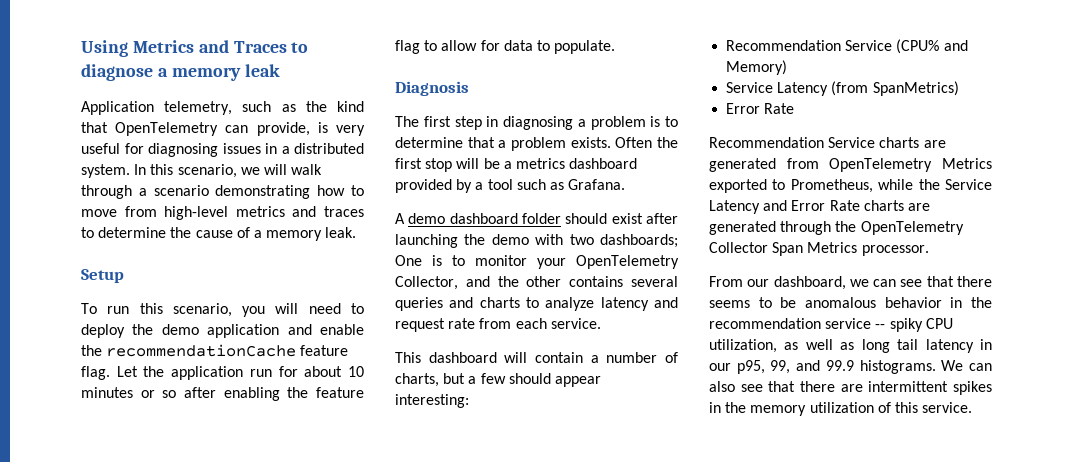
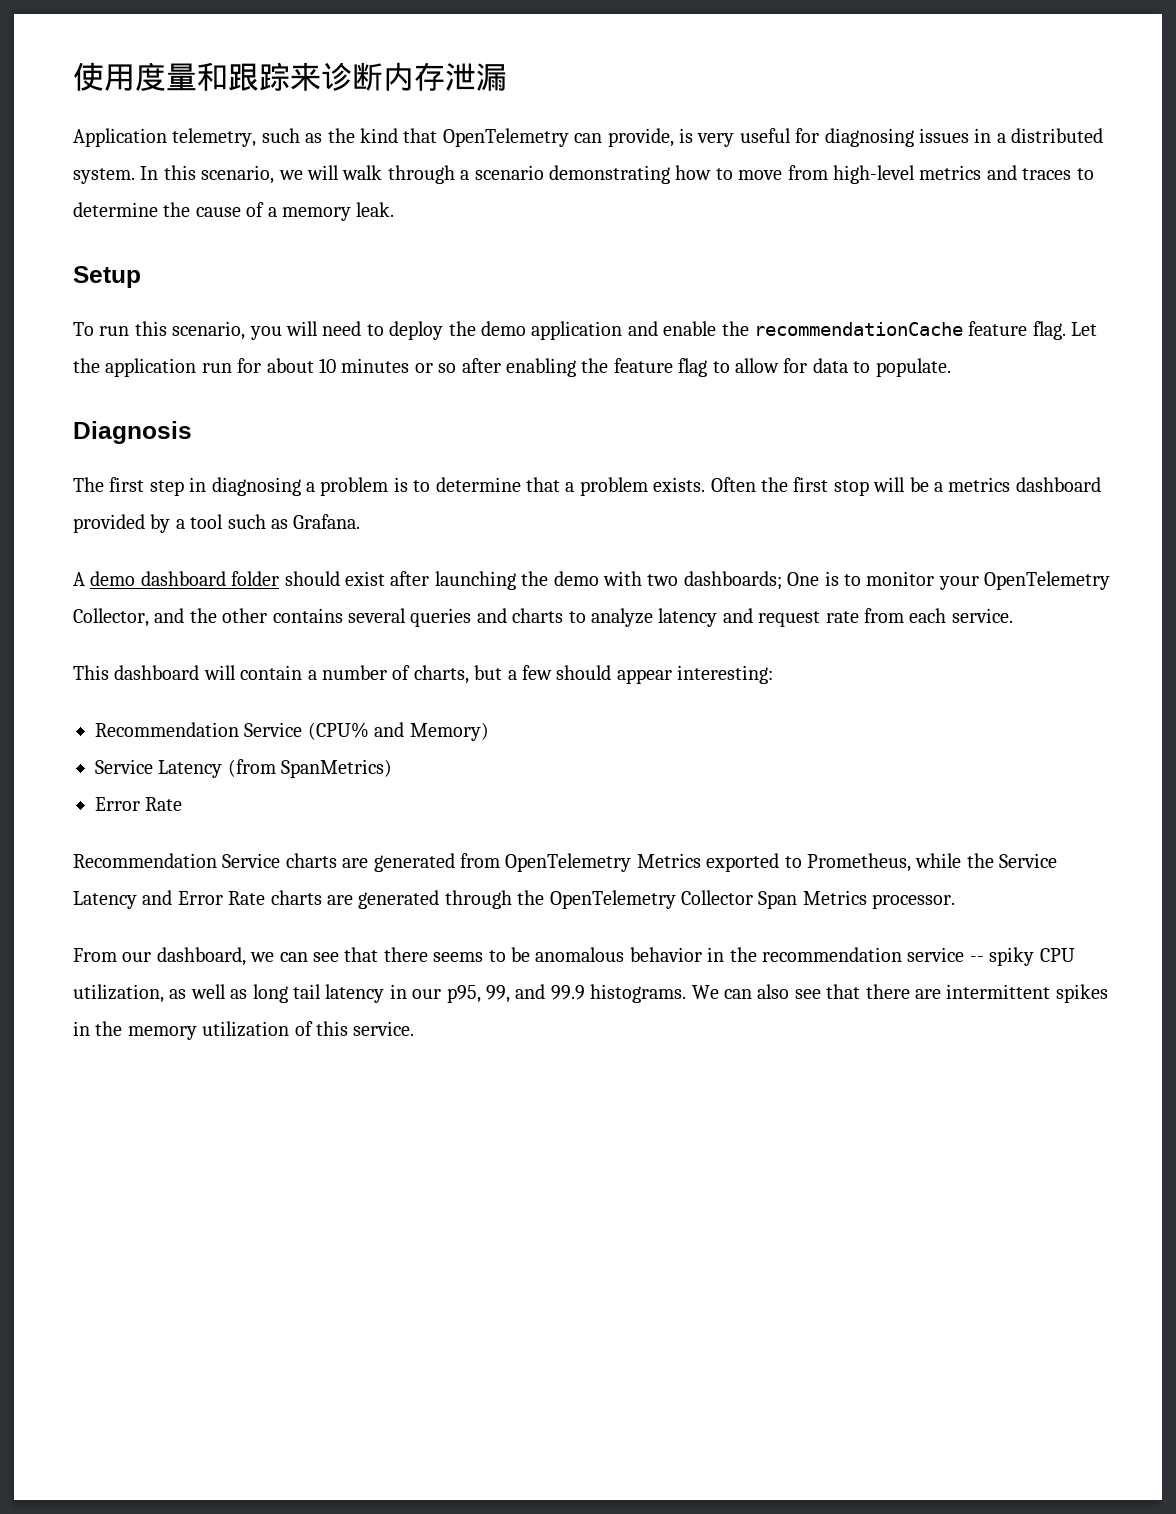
[81,40,309,57] [81,64,280,81] Using Metrics and Traces to diagnose a memory leak -> [73,62,507,91] 使用度量和跟踪来诊断内存泄漏

